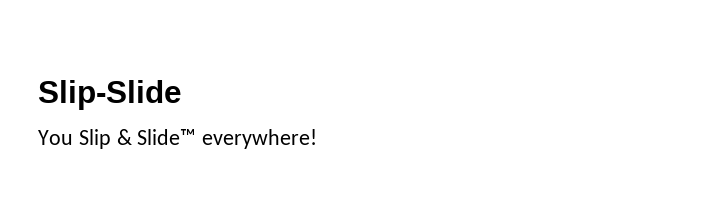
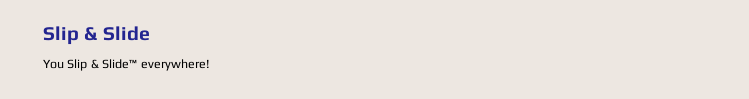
[38,80,182,110] Slip-Slide -> [43,26,150,45] Slip & Slide

